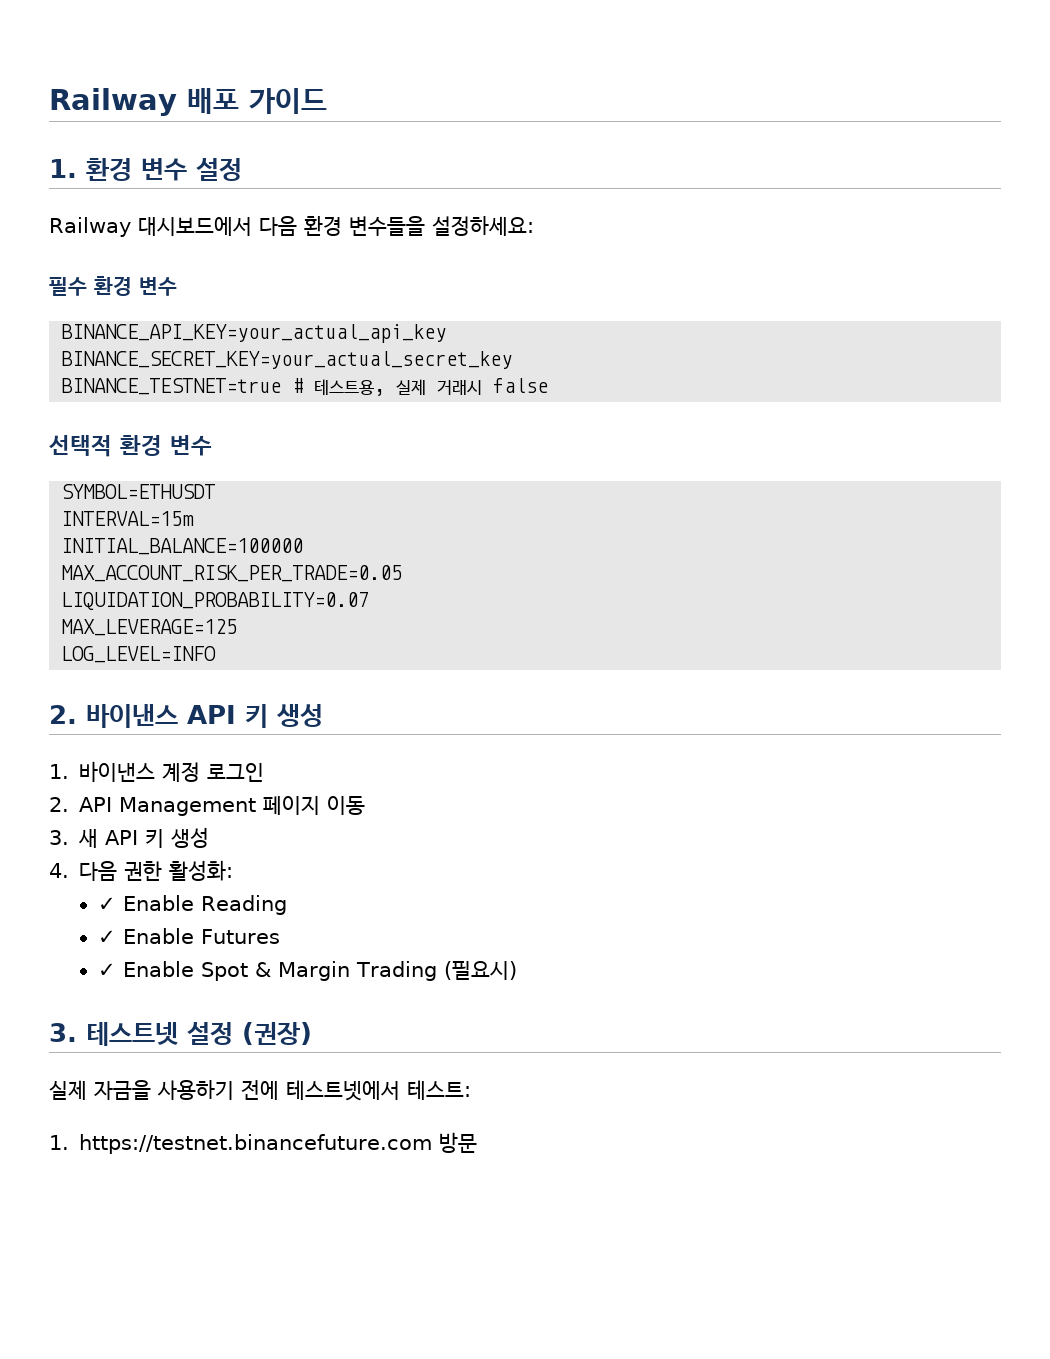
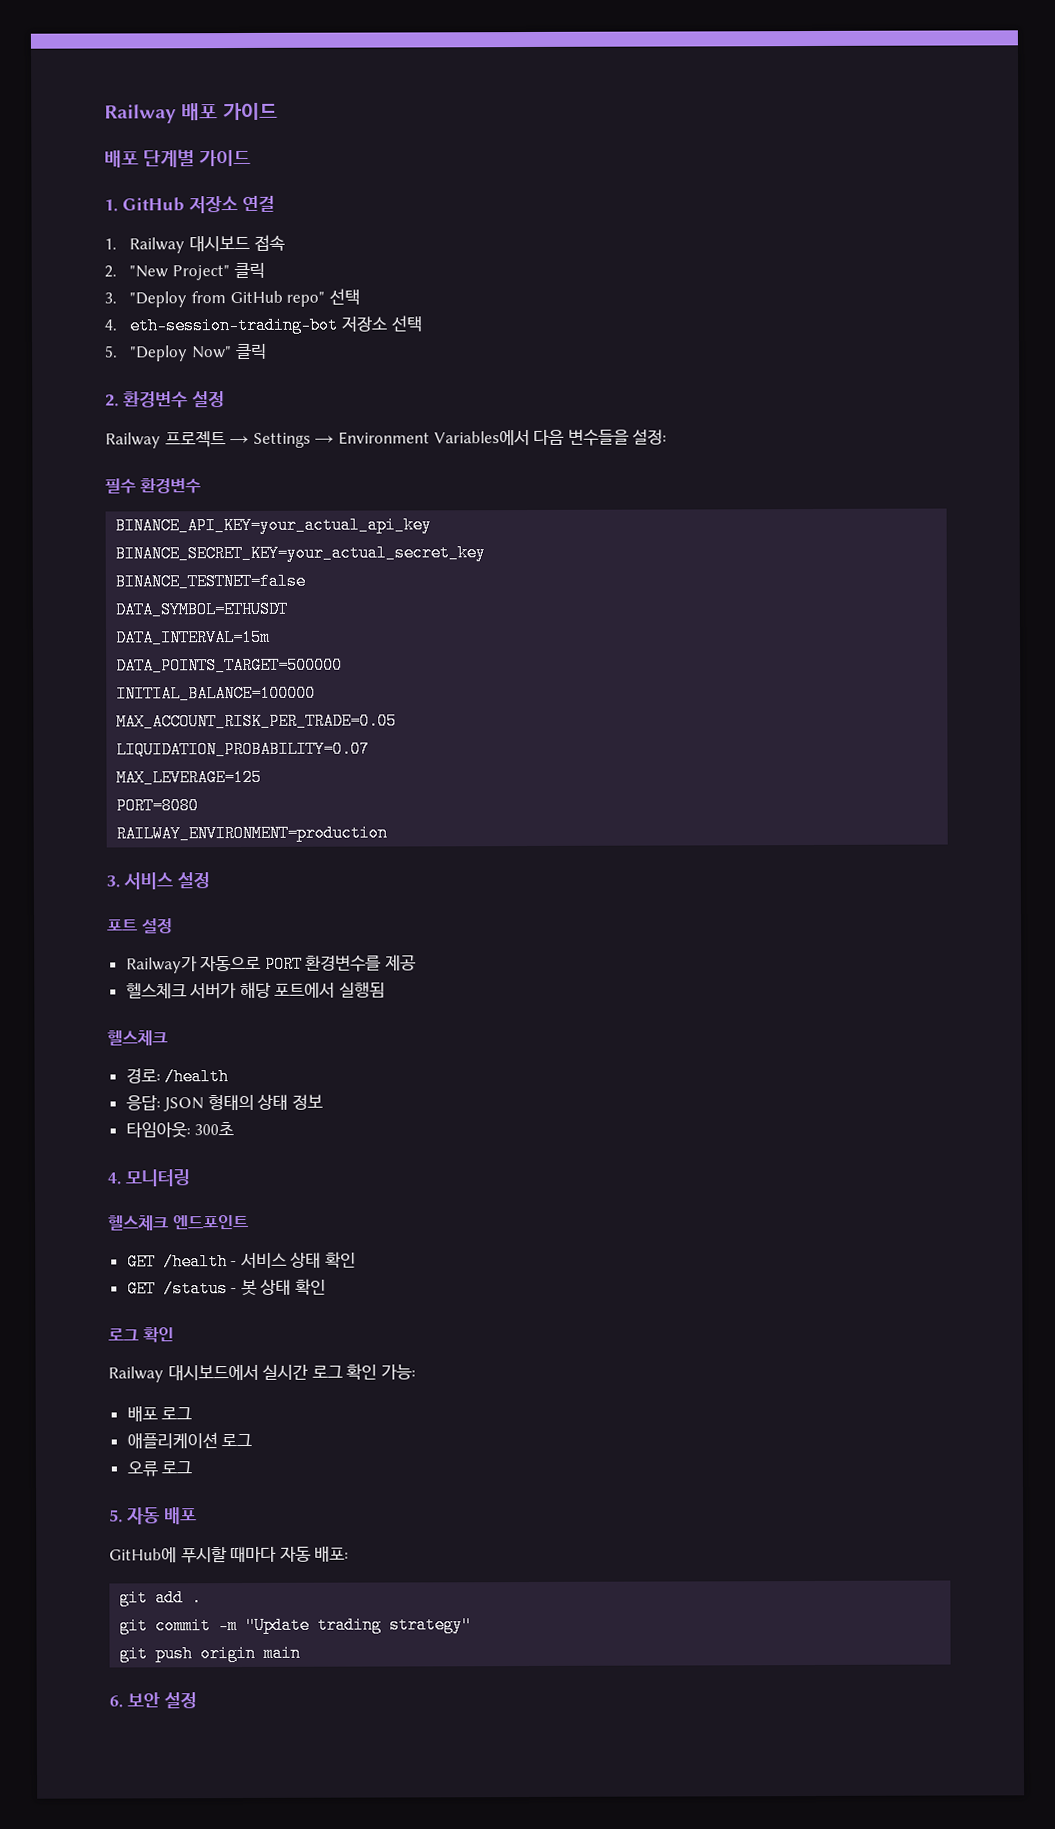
[49,158,242,181] [49,215,534,237] 1. 환경 변수 설정 // Railway 대시보드에서 다음 환경 변수들을 설정하세요: -> [104,149,251,168] [104,195,275,214] [104,234,285,254] [104,262,265,281] [104,288,360,308] [104,315,422,335] [105,343,267,362] [105,391,225,408] [105,429,668,449] 배포 단계별 가이드 // 1. GitHub 저장소 연결 // 1. Railway 대시보드 접속 // 2. "New Project" 클릭 // 3. "Deploy from GitHub repo" 선택 // 4. eth-session-trading-bot 저장소 선택 // 5. "Deploy Now" 클릭 // 2. 환경변수 설정 // Railway 프로젝트 → Settings → Environment Variables에서 다음 변수들을 설정:
[94,276,177,296] 환경 변수 -> [139,478,201,494] 환경변수
[61,378,549,396] [49,435,212,457] [61,484,216,499] [61,511,195,526] [61,538,304,555] [61,565,403,582] [61,592,370,610] [61,619,238,636] [61,646,217,663] [49,704,323,728] [49,761,265,782] [49,796,366,816] [49,827,210,848] [49,860,234,881] [98,895,288,915] [98,928,281,944] [98,961,518,981] [49,1022,312,1046] [49,1080,471,1101] [49,1132,478,1154] BINANCE_TESTNET=true # 테스트용, 실제 거래시 false // 선택적 환경 변수 // SYMBOL=ETHUSDT // INTERVAL=15m // INITIAL_BALANCE=100000 // MAX_ACCOUNT_RISK_PER_TRADE=0.05 // LIQUIDATION_PROBABILITY=0.07 // MAX_LEVERAGE=125 // LOG_LEVEL=INFO // 2. 바이낸스 API 키 생성 // 1. 바이낸스 계정 로그인 // 2. API Management 페이지 이동 // 3. 새 API 키 생성 // 4. 다음 권한 활성화: // ✓ Enable Reading // ✓ Enable Futures // ✓ Enable Spot & Margin Trading (필요시) // 3. 테스트넷 설정 (권장) // 실제 자금을 사용하기 전에 테스트넷에서 테스트: // 1. https://testnet.binancefuture.com 방문 -> [115,572,307,591] [115,600,289,619] [116,628,272,647] [116,656,344,675] [116,684,317,703] [116,712,398,731] [116,740,371,759] [116,768,263,787] [116,797,200,815] [116,824,389,843] [106,872,210,890] [107,918,173,934] [125,954,417,974] [125,981,386,999] [107,1030,168,1046] [125,1068,230,1086] [125,1094,324,1112] [125,1122,235,1138] [107,1169,190,1187] [108,1214,249,1231] [126,1251,357,1271] [126,1278,327,1298] [108,1327,174,1343] [108,1363,416,1383] [126,1406,193,1422] [126,1432,253,1449] [126,1461,193,1477] [109,1507,197,1525] [109,1546,350,1564] [119,1589,203,1607] [119,1616,473,1635] [119,1644,302,1663] [109,1692,197,1709] BINANCE_TESTNET=false // DATA_SYMBOL=ETHUSDT // DATA_INTERVAL=15m // DATA_POINTS_TARGET=500000 // INITIAL_BALANCE=100000 // MAX_ACCOUNT_RISK_PER_TRADE=0.05 // LIQUIDATION_PROBABILITY=0.07 // MAX_LEVERAGE=125 // PORT=8080 // RAILWAY_ENVIRONMENT=production // 3. 서비스 설정 // 포트 설정 // Railway가 자동으로 PORT 환경변수를 제공 // 헬스체크 서버가 해당 포트에서 실행됨 // 헬스체크 // 경로: /health // 응답: JSON 형태의 상태 정보 // 타임아웃: 300초 // 4. 모니터링 // 헬스체크 엔드포인트 // GET /health - 서비스 상태 확인 // GET /status - 봇 상태 확인 // 로그 확인 // Railway 대시보드에서 실시간 로그 확인 가능: // 배포 로그 // 애플리케이션 로그 // 오류 로그 // 5. 자동 배포 // GitHub에 푸시할 때마다 자동 배포: // git add . // git commit -m "Update trading strategy" // git push origin main // 6. 보안 설정

